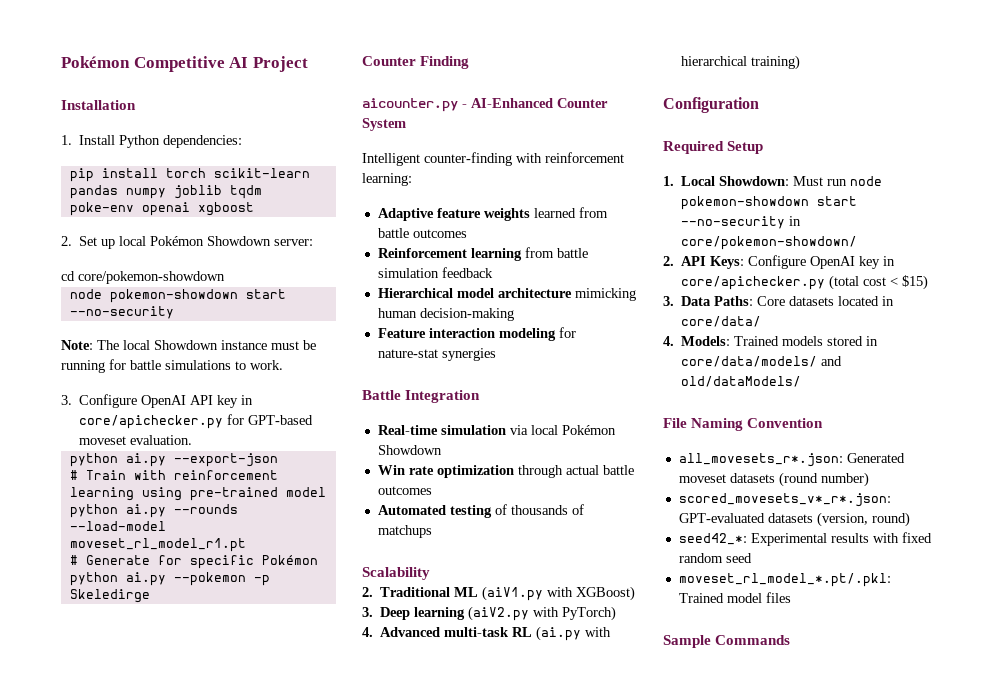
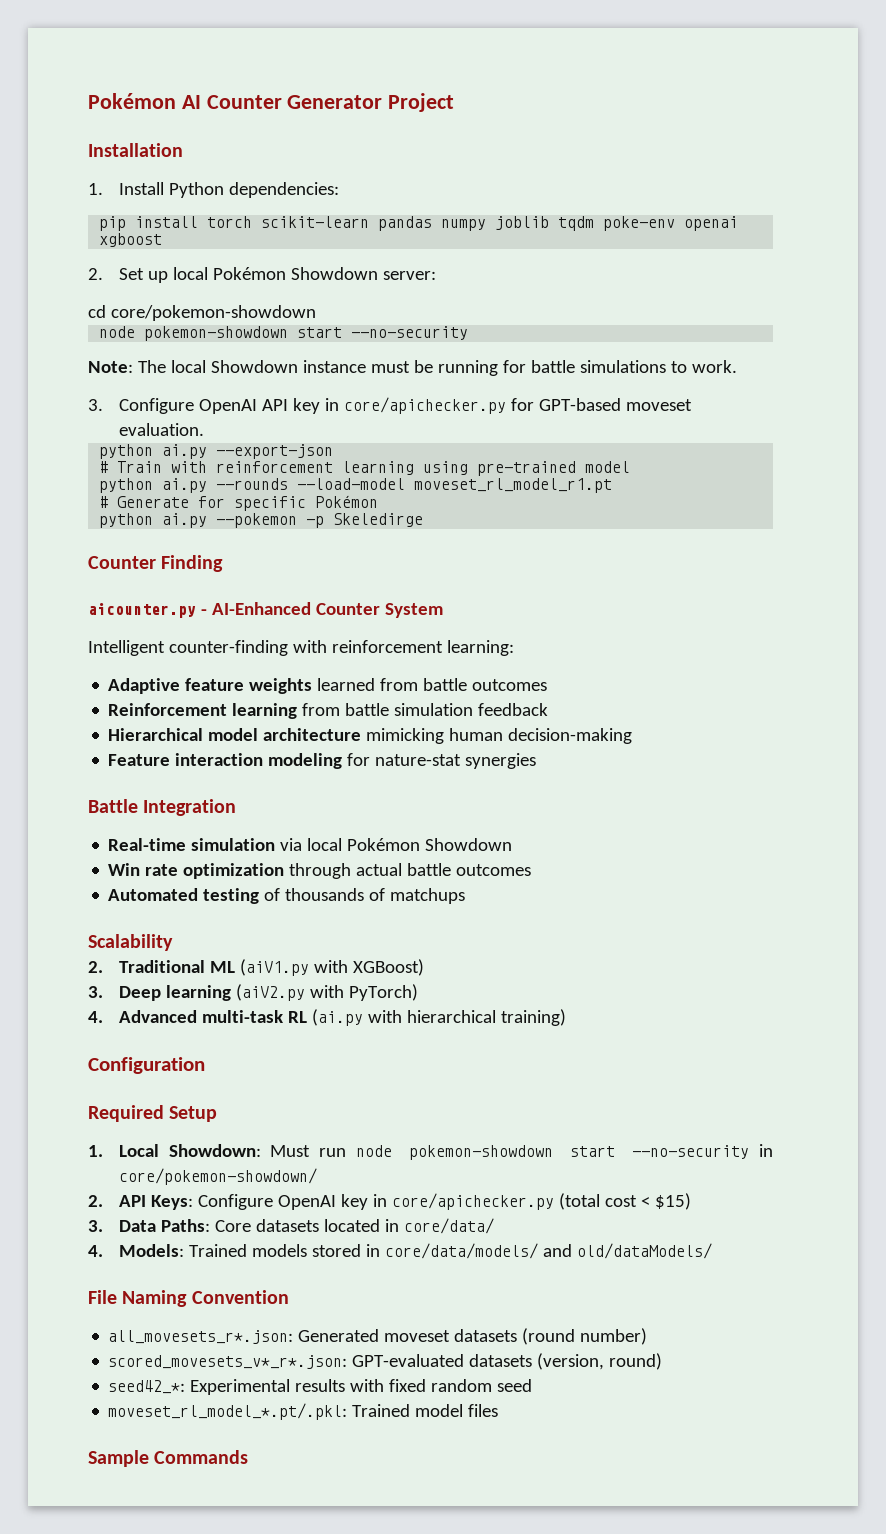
[61,56,249,72] Pokémon Competitive AI -> [88,93,383,109] Pokémon AI Counter Generator

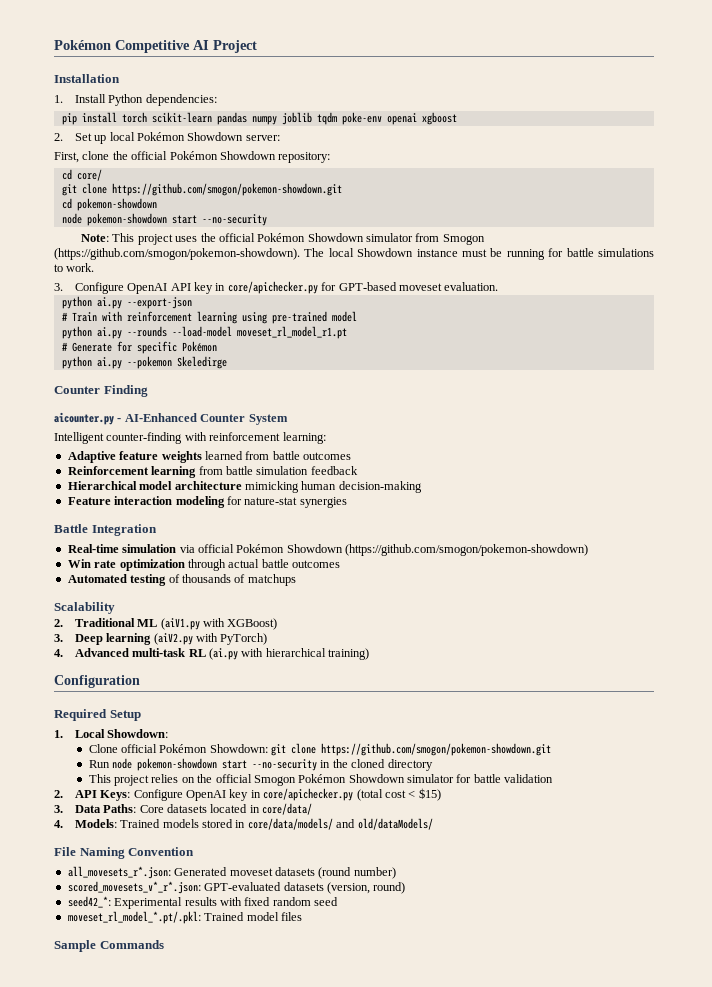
[88,93,383,109] Pokémon AI Counter Generator -> [54,40,209,53] Pokémon Competitive AI
[88,305,316,321] cd core/pokemon-showdown -> [54,151,331,163] [61,169,102,181] [61,183,342,196] [61,198,157,211] First, clone the official Pokémon Showdown repository: // cd core/ // git clone https://github.com/smogon/pokemon-showdown.git // cd pokemon-showdown
(133, 367) none -> [112,233,485,245] [54,248,300,260] This project uses the official Pokémon Showdown simulator from Smogon (https://github.com/smogon/pokemon-showdown).
[306,516,325,528] -p -> (172, 362) none
[307,838,513,851] local Pokémon Showdown -> [197,544,588,556] official Pokémon Showdown (https://github.com/smogon/pokemon-showdown)
[270,1145,347,1157] Must run -> [88,743,552,756] [88,760,110,768] // Clone official Pokémon Showdown: git clone https://github.com/smogon/pokemon-showdown.git // Run
[119,1168,318,1185] core/pokemon-showdown/ -> [332,759,433,771] [88,774,554,786] the cloned directory // This project relies on the official Smogon Pokémon Showdown simulator for battle validation

